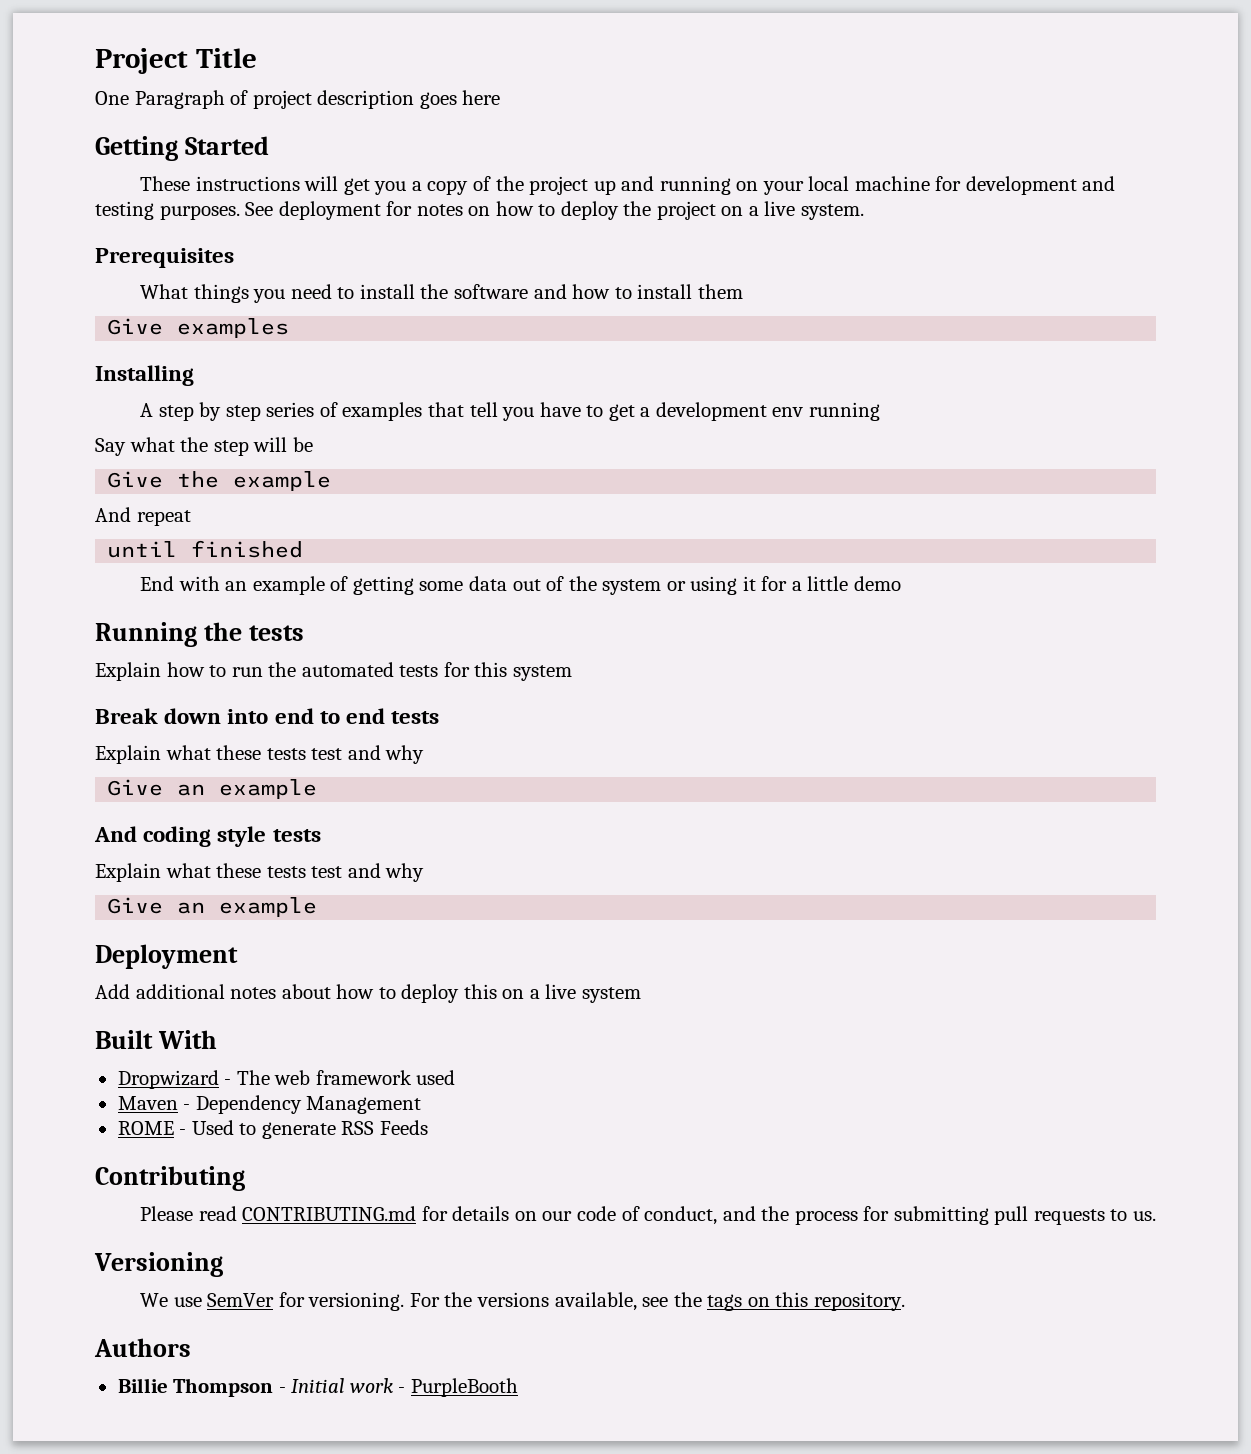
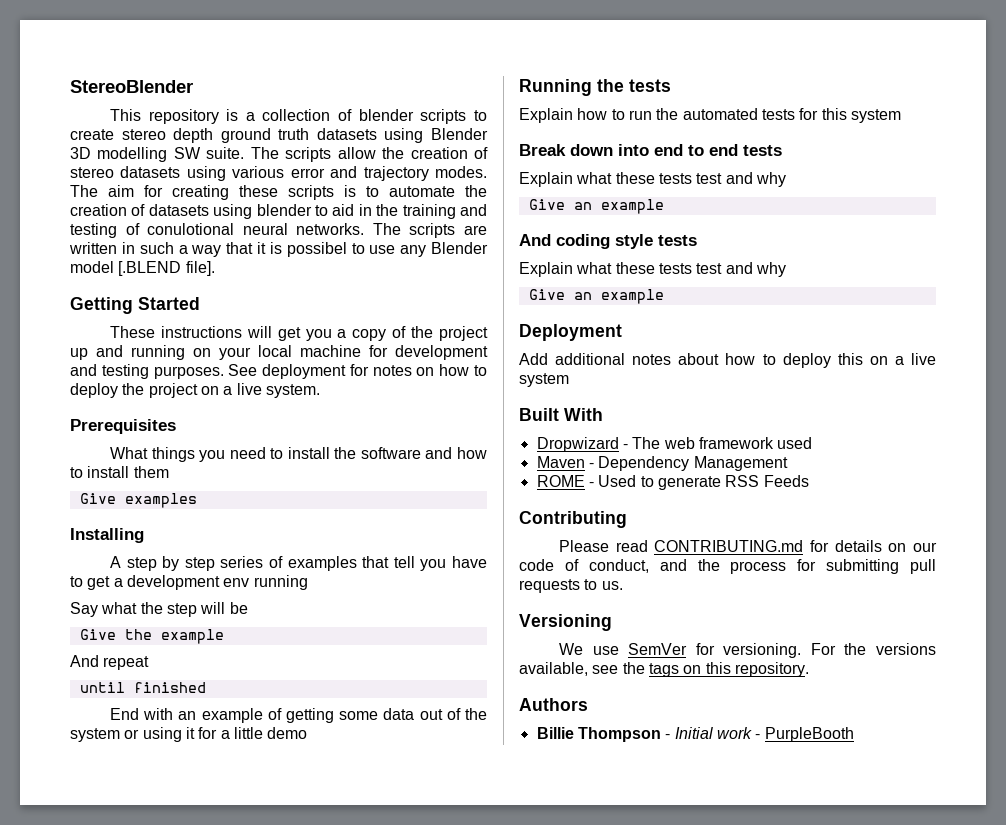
[95,48,257,74] [95,90,501,109] Project Title // One Paragraph of project description goes here -> [70,80,193,93] [109,109,487,124] [70,128,488,143] [70,147,489,162] [70,166,487,181] [70,185,487,200] [70,204,487,219] [70,223,487,238] [69,242,488,257] [70,261,215,276] StereoBlender // This repository is a collection of blender scripts to create stereo depth ground truth datasets using Blender 3D modelling SW suite. The scripts allow the creation of stereo datasets using various error and trajectory modes. The aim for creating these scripts is to automate the creation of datasets using blender to aid in the training and testing of conulotional neural networks. The scripts are written in such a way that it is possibel to use any Blender model [.BLEND file].

